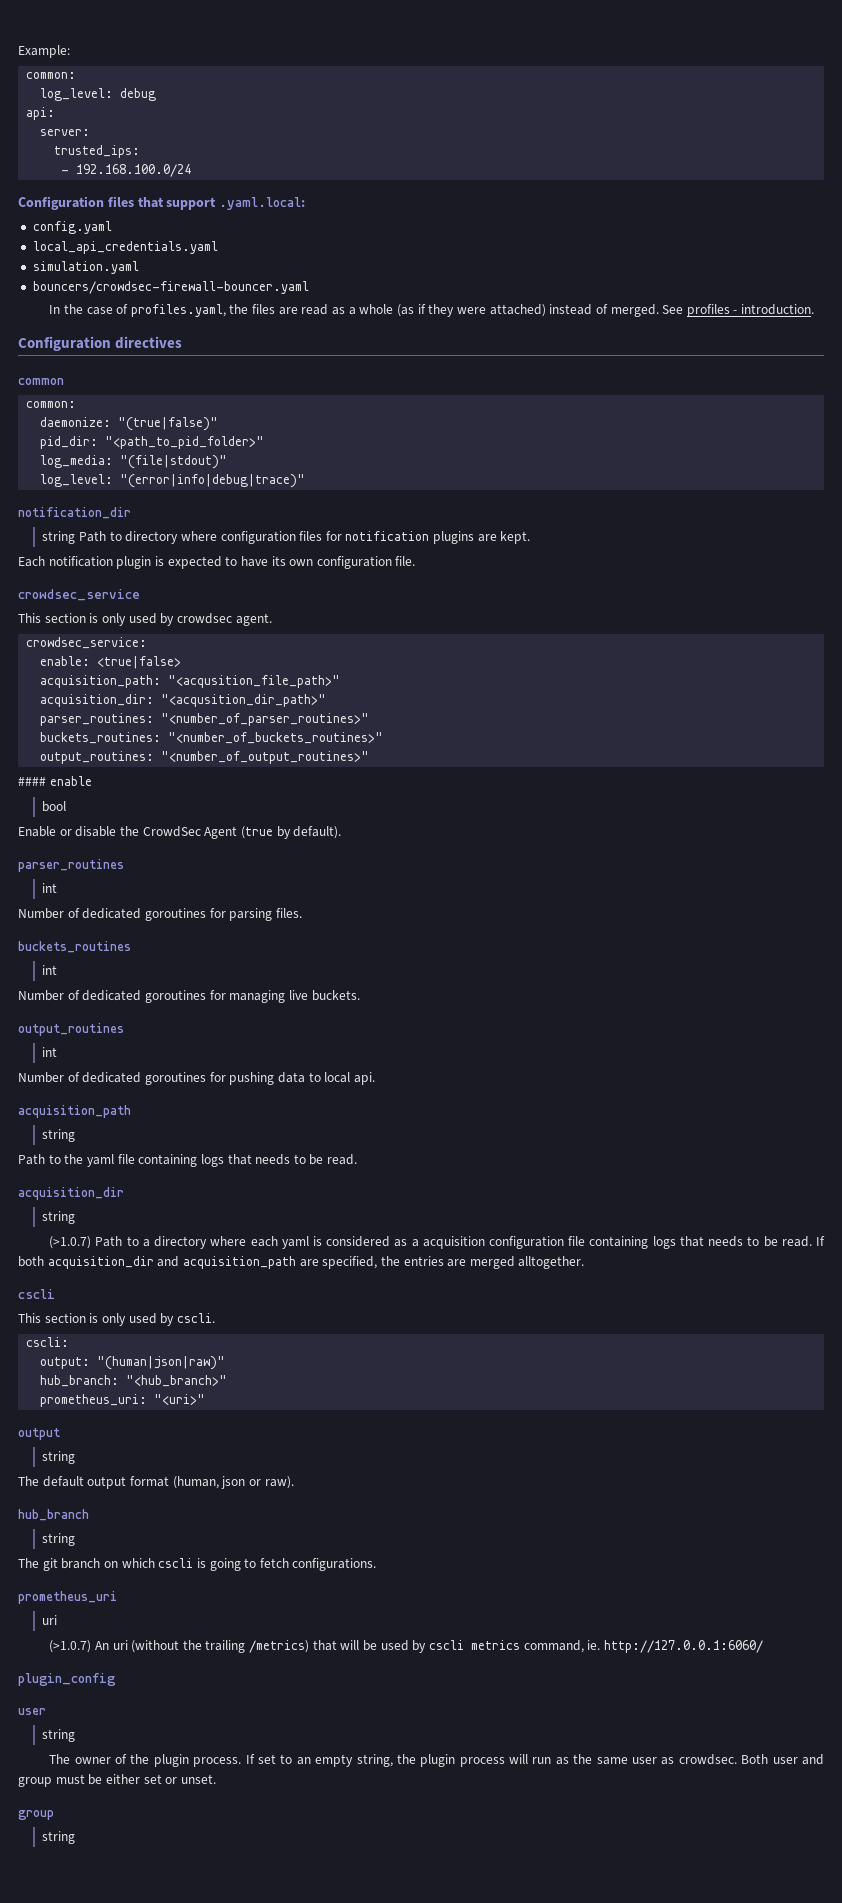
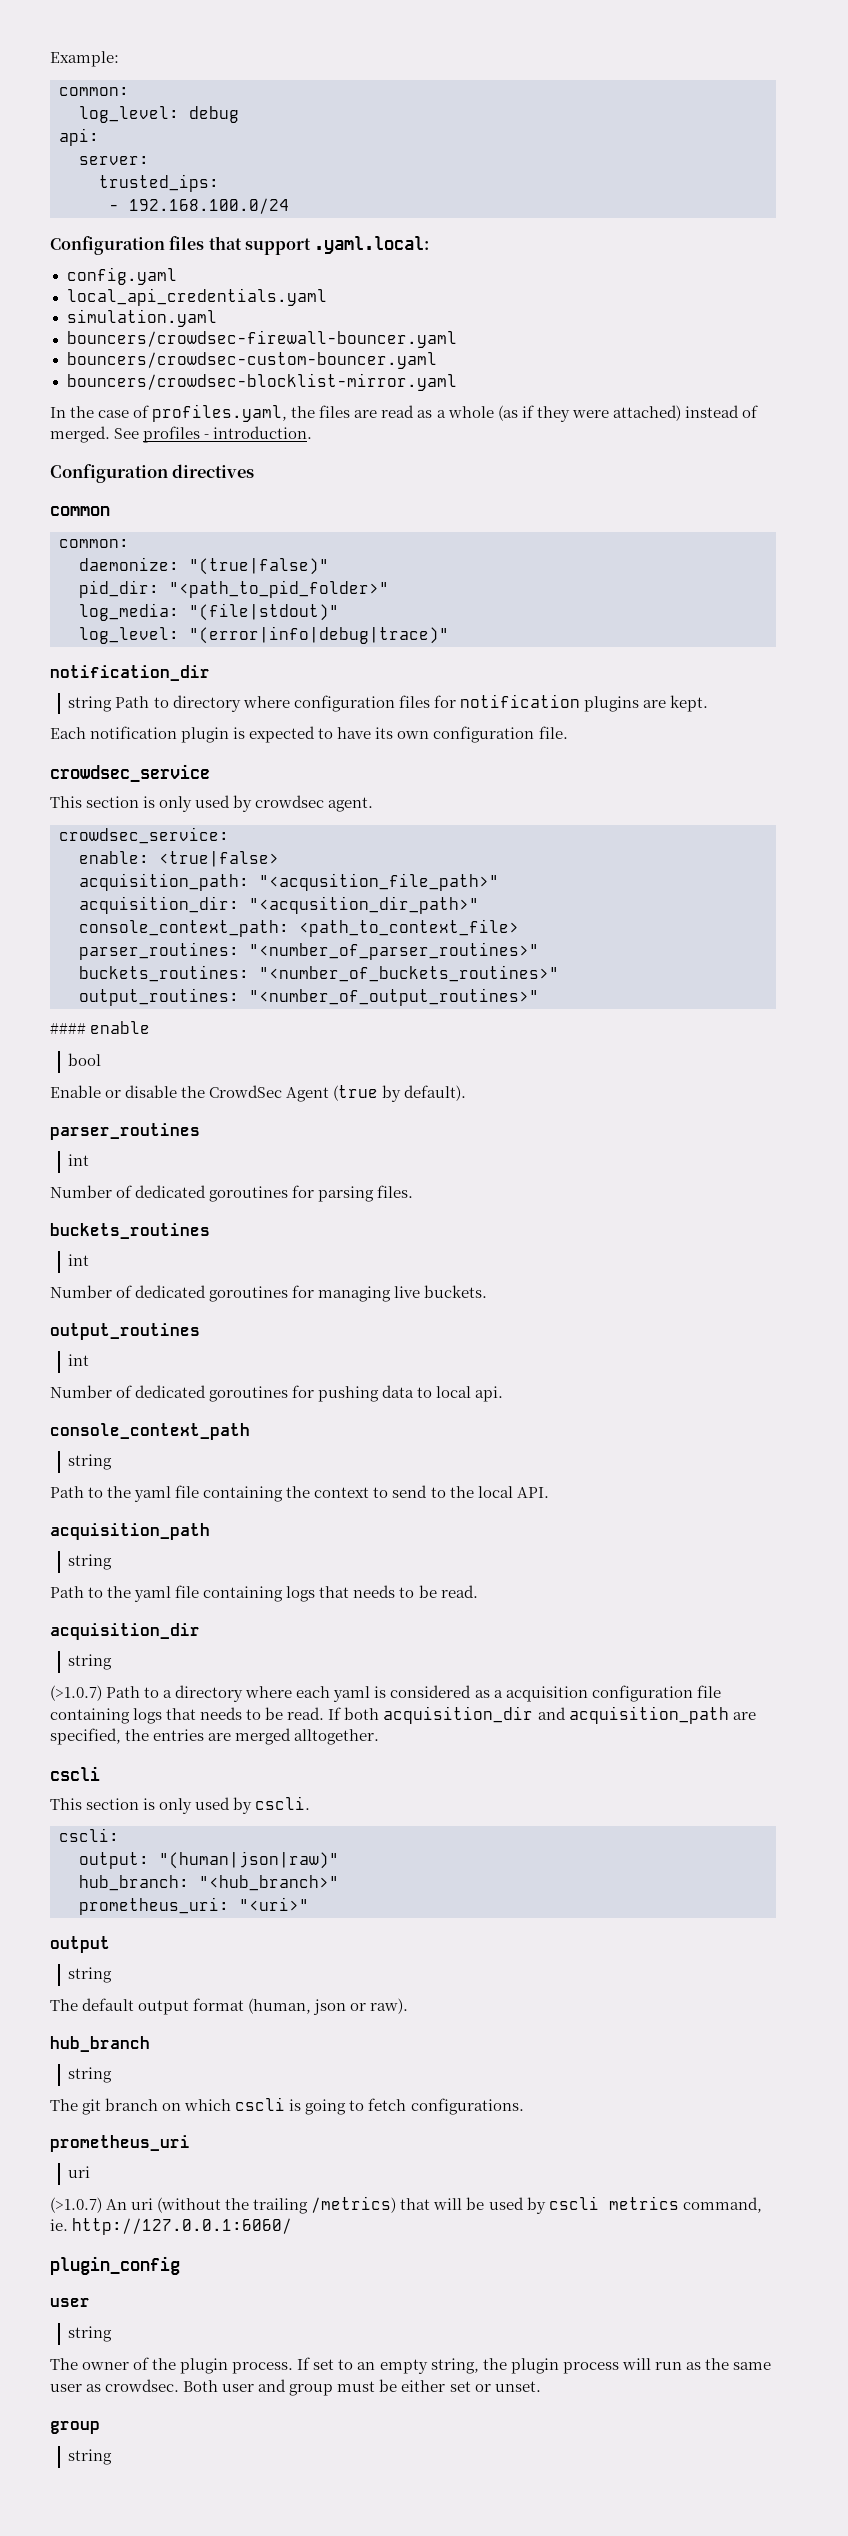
(309, 287) none -> [66,352,437,369] [66,373,457,391] // bouncers/crowdsec-custom-bouncer.yaml // bouncers/crowdsec-blocklist-mirror.yaml
(327, 700) none -> [79,919,519,937] // console_context_path: <path_to_context_file>
(375, 1078) none -> [50,1423,250,1440] [68,1454,113,1470] [50,1485,549,1502] // console_context_path // string // Path to the yaml file containing the context to send to the local API.

